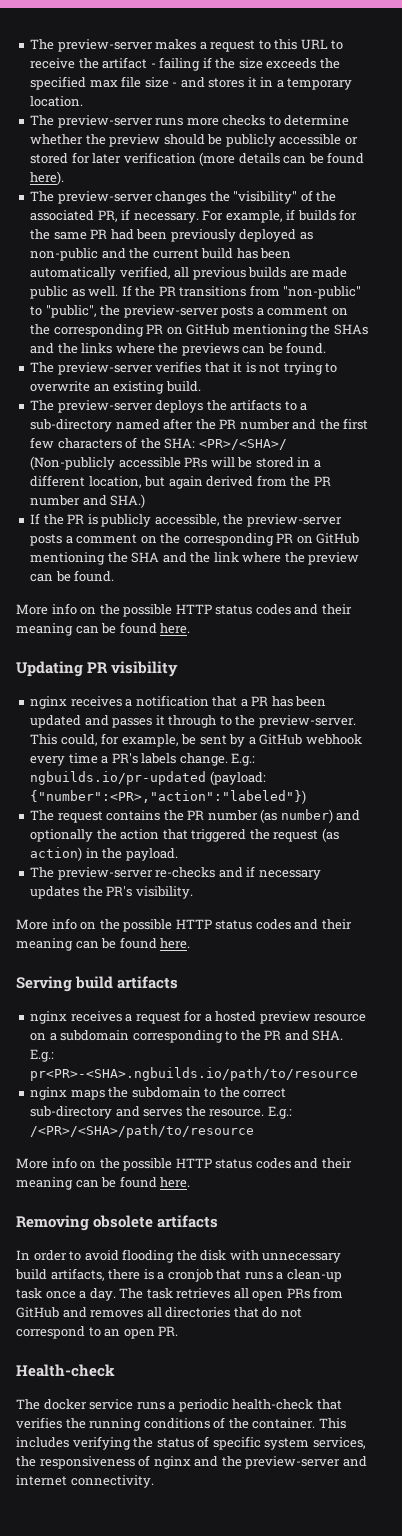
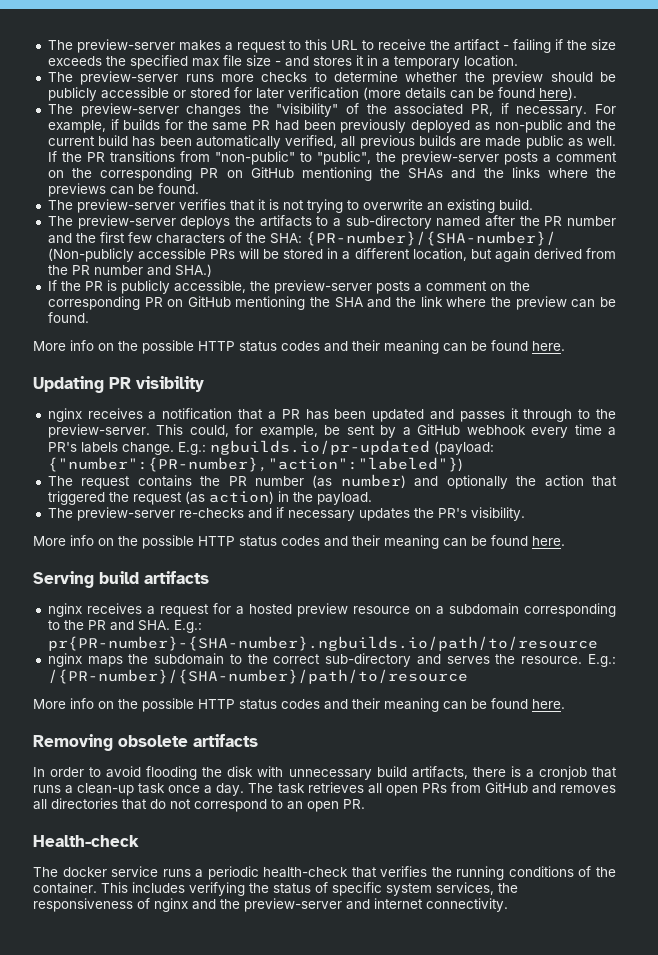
[198,439,287,450] <PR>/<SHA>/ -> [305,231,556,246] {PR-number}/{SHA-number}/
[30,790,307,804] {"number":<PR>,"action":"labeled"}) -> [47,457,463,472] {"number":{PR-number},"action":"labeled"})
[30,1067,359,1081] pr<PR>-<SHA>.ngbuilds.io/path/to/resource -> [47,636,598,651] pr{PR-number}-{SHA-number}.ngbuilds.io/path/to/resource
[30,1124,255,1138] /<PR>/<SHA>/path/to/resource -> [47,669,468,684] /{PR-number}/{SHA-number}/path/to/resource

